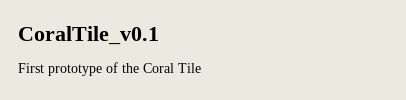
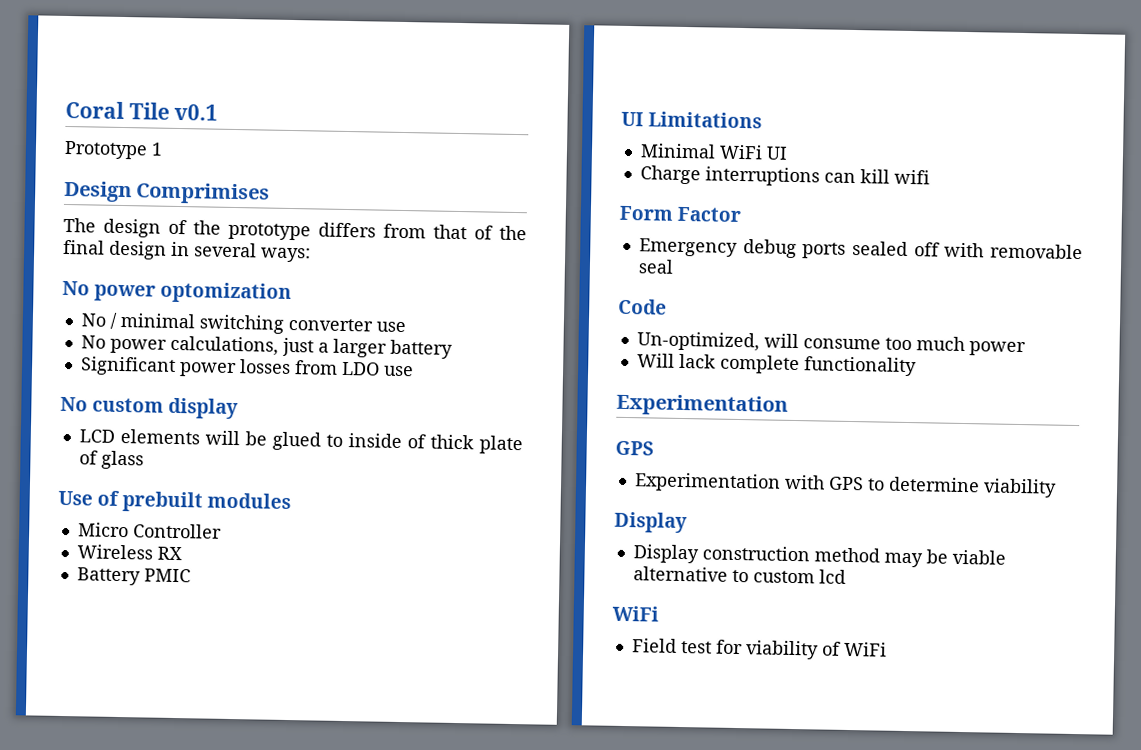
[18,26,159,45] [18,62,201,76] CoralTile_v0.1 // First prototype of the Coral Tile -> [65,100,219,121] [64,140,163,160] [64,180,271,205] [63,217,527,241] [63,239,311,263] [62,280,293,305] [80,312,406,334] [80,335,453,359] [79,356,414,378] [60,396,239,420] [78,428,523,455] [78,450,144,470] [58,490,292,513] [77,522,222,539] [76,544,182,561] [76,567,191,586] [621,111,763,129] [639,143,788,160] [639,165,930,187] [619,205,742,223] [638,238,1083,260] [637,259,674,274] [618,298,667,315] [636,331,1026,357] [636,353,917,377] [616,393,788,417] [615,440,654,456] [633,472,1057,498] [614,511,687,534] [632,544,1006,568] [632,566,846,584] [612,605,659,622] [631,638,887,660] Coral Tile v0.1 // Prototype 1 // Design Comprimises // The design of the prototype differs from that of the final design in several ways: // No power optomization // No / minimal switching converter use // No power calculations, just a larger battery // Significant power losses from LDO use // No custom display // LCD elements will be glued to inside of thick plate of glass // Use of prebuilt modules // Micro Controller // Wireless RX // Battery PMIC // UI Limitations // Minimal WiFi UI // Charge interruptions can kill wifi // Form Factor // Emergency debug ports sealed off with removable seal // Code // Un-optimized, will consume too much power // Will lack complete functionality // Experimentation // GPS // Experimentation with GPS to determine viability // Display // Display construction method may be viable alternative to custom lcd // WiFi // Field test for viability of WiFi

